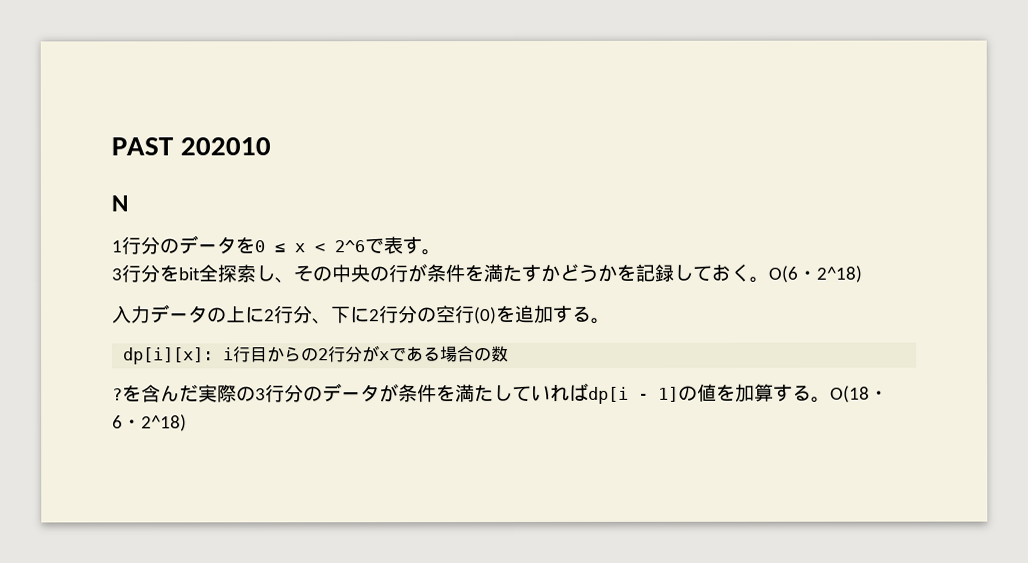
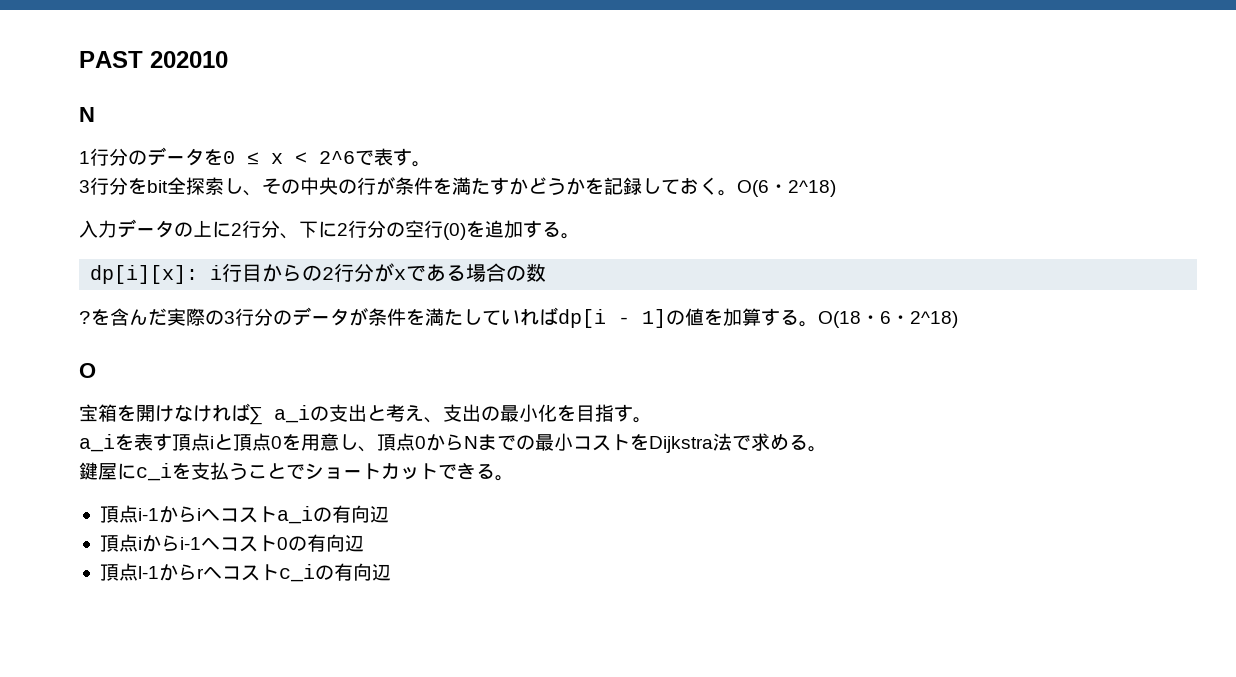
(187, 423) none -> [79,363,96,378] [79,403,652,425] [79,433,827,453] [79,462,514,481] [99,505,389,524] [99,534,364,552] [99,563,391,582] // O // 宝箱を開けなければ∑ a_iの支出と考え、支出の最小化を目指す。 // a_iを表す頂点iと頂点0を用意し、頂点0からNまでの最小コストをDijkstra法で求める。 // 鍵屋にc_iを支払うことでショートカットできる。 // 頂点i-1からiへコストa_iの有向辺 // 頂点iからi-1へコスト0の有向辺 // 頂点l-1からrへコストc_iの有向辺

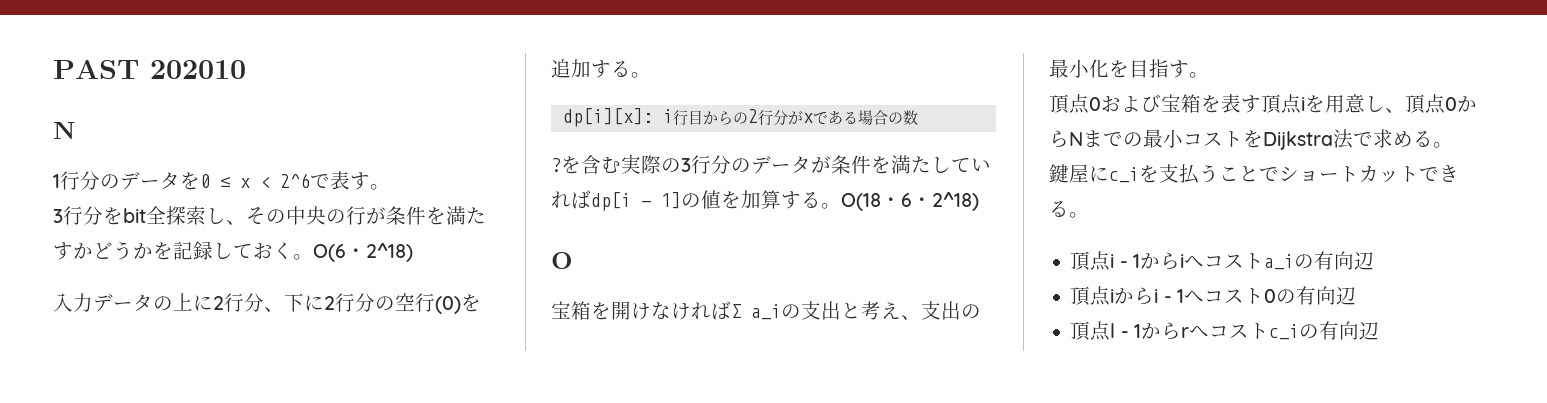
[129,308,167,326] んだ -> [601,157,621,173] む
[79,434,115,452] a_i -> [1049,94,1201,114] 頂点0および宝箱
[214,433,282,451] と頂点0 -> (1305, 104) none
[137,508,159,521] i-1 -> [1110,254,1140,268] i - 1
[179,537,201,550] i-1 -> [1154,289,1184,303] i - 1
[137,566,159,579] l-1 -> [1110,323,1141,338] l - 1

